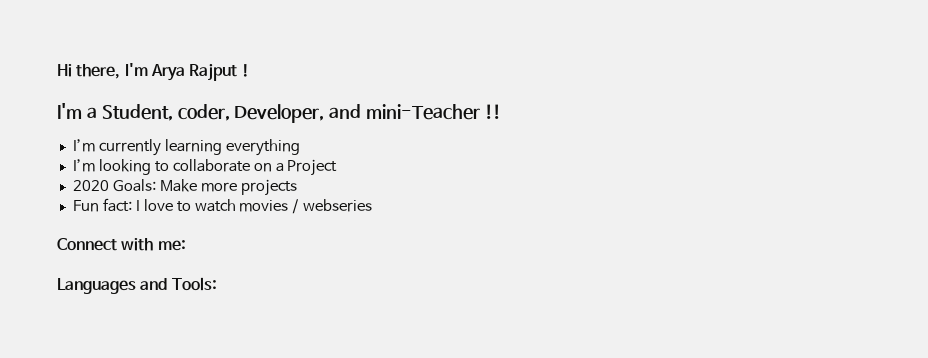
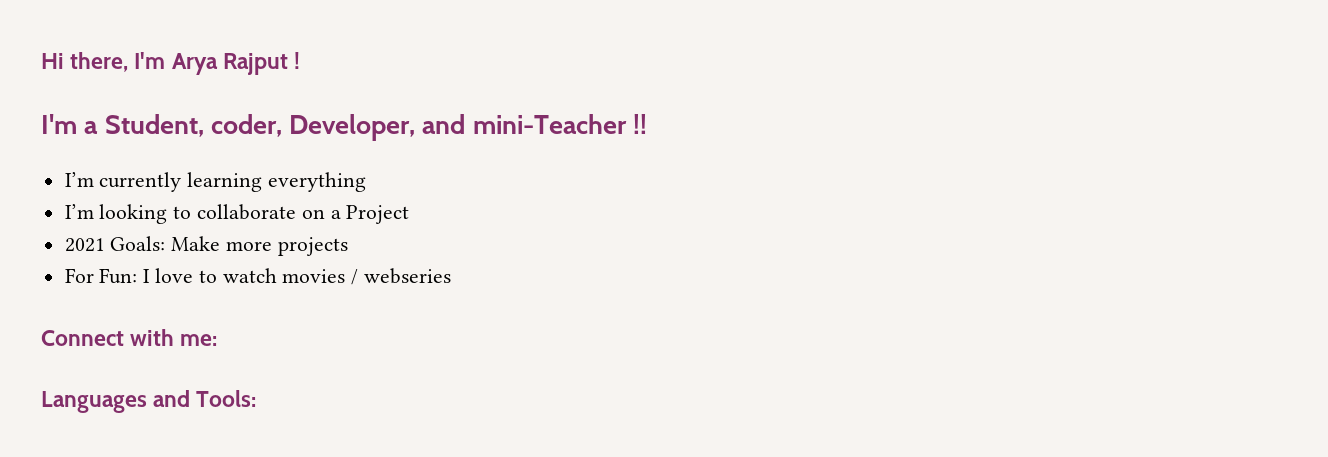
[72,180,109,191] 2020 -> [64,238,105,252] 2021
[72,198,132,212] Fun fact: -> [64,268,138,284] For Fun:

